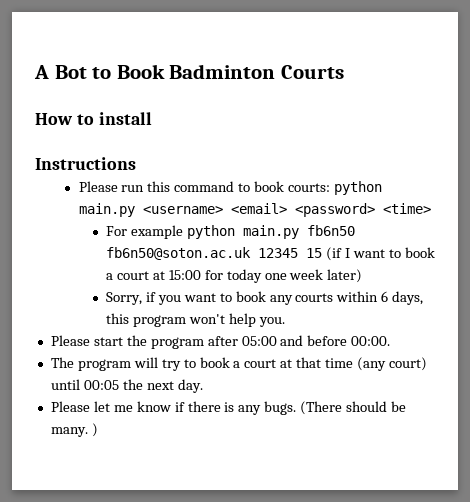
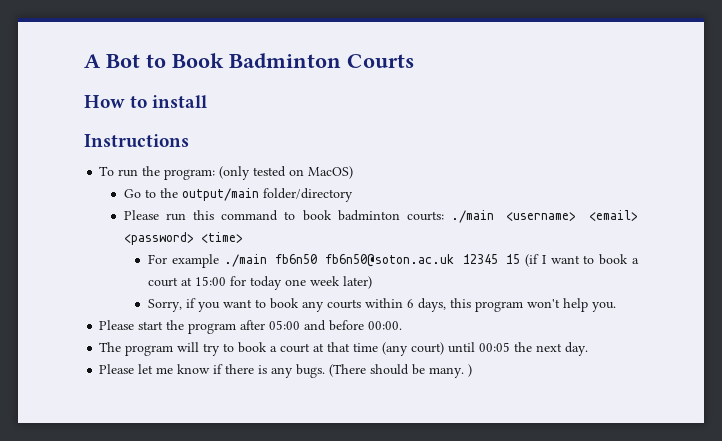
(136, 163) none -> [99,166,354,180] [123,188,353,202] // To run the program: (only tested on MacOS) // Go to the output/main folder/directory
[287,181,382,195] [78,203,135,217] courts: python main.py -> [337,210,494,223] badminton courts: ./main
[186,225,299,239] python main.py -> [223,254,267,267] ./main

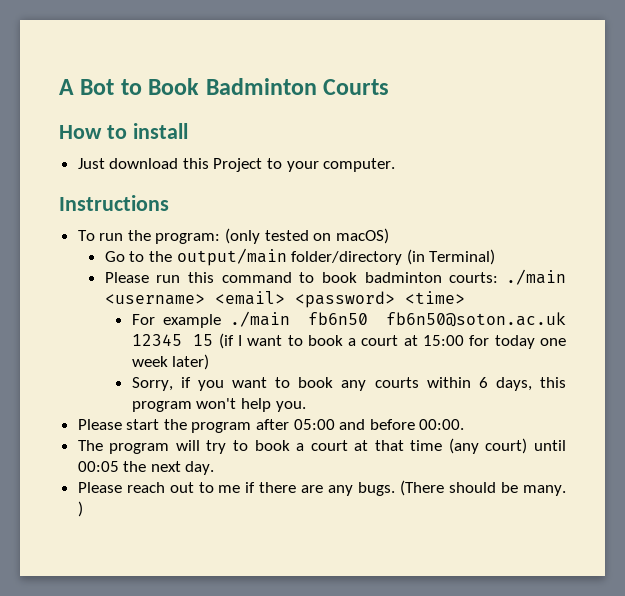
(208, 101) none -> [77,158,396,172] // Just download this Project to your computer.
[308,166,354,179] MacOS) -> [335,228,389,244] macOS)
(353, 195) none -> [406,249,496,265] (in Terminal)
[138,364,211,374] let me know -> [126,482,241,493] reach out to me
[258,365,268,374] is -> [301,485,324,493] are

